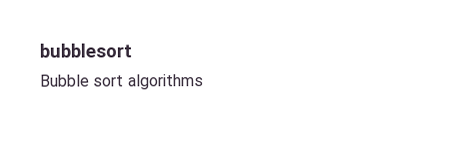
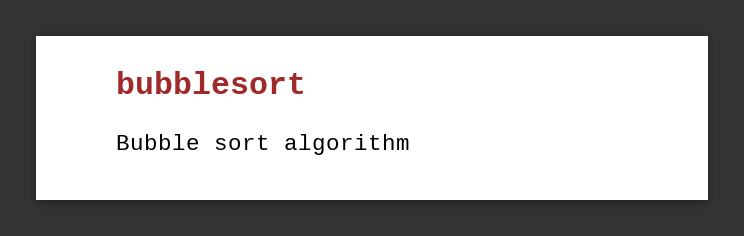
[126,74,204,90] algorithms -> [284,134,410,155] algorithm

